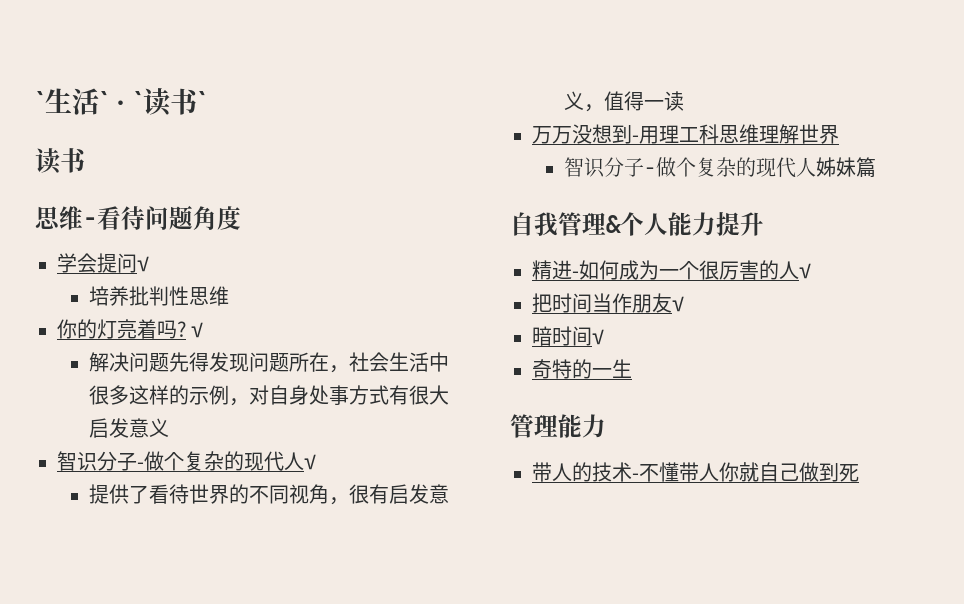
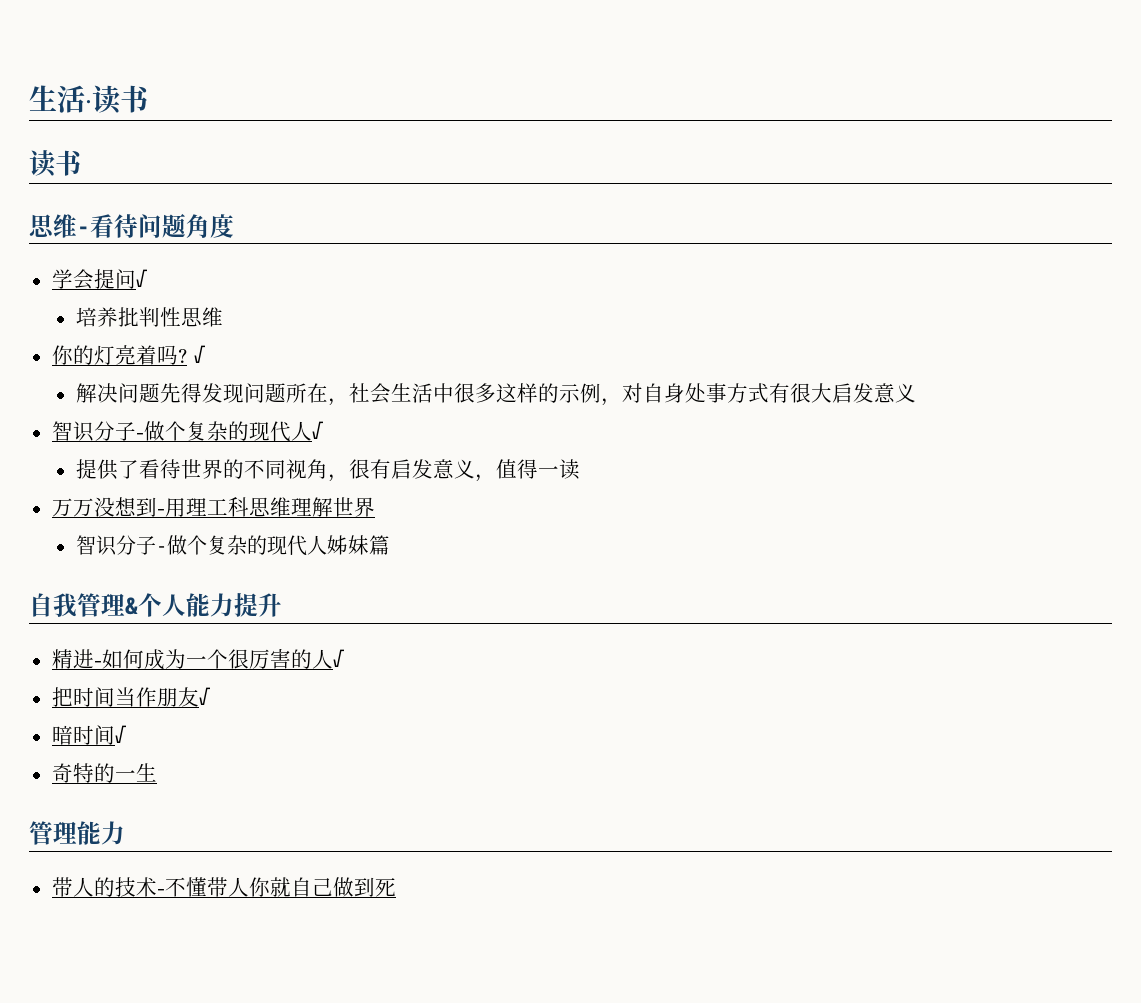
[35,88,207,116] `生活` · `读书` -> [29,85,149,114] 生活·读书

